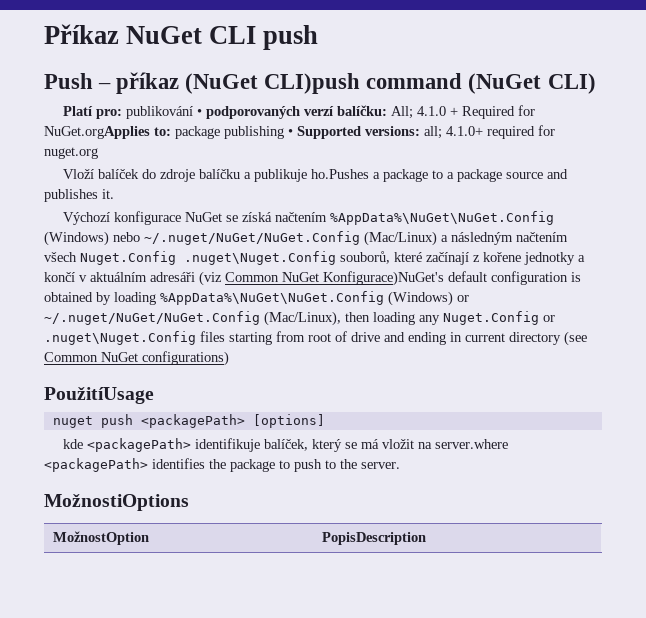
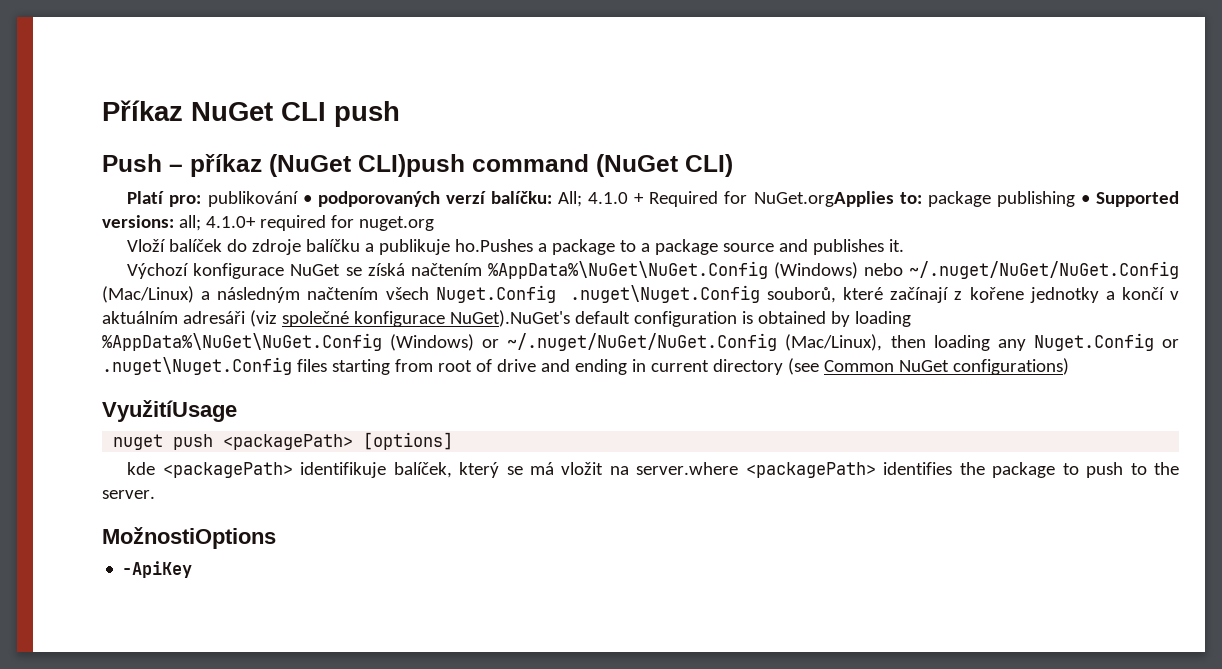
[225,271,444,286] Common NuGet Konfigurace)NuGet's -> [281,310,570,327] společné konfigurace NuGet).NuGet's
[44,387,154,404] PoužitíUsage -> [102,400,237,422] VyužitíUsage
[52,531,149,545] [321,532,426,545] // MožnostOption | PopisDescription -> [122,561,193,578] // -ApiKey

